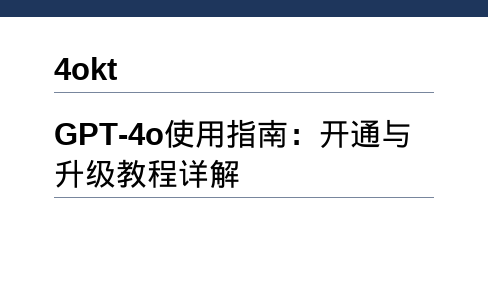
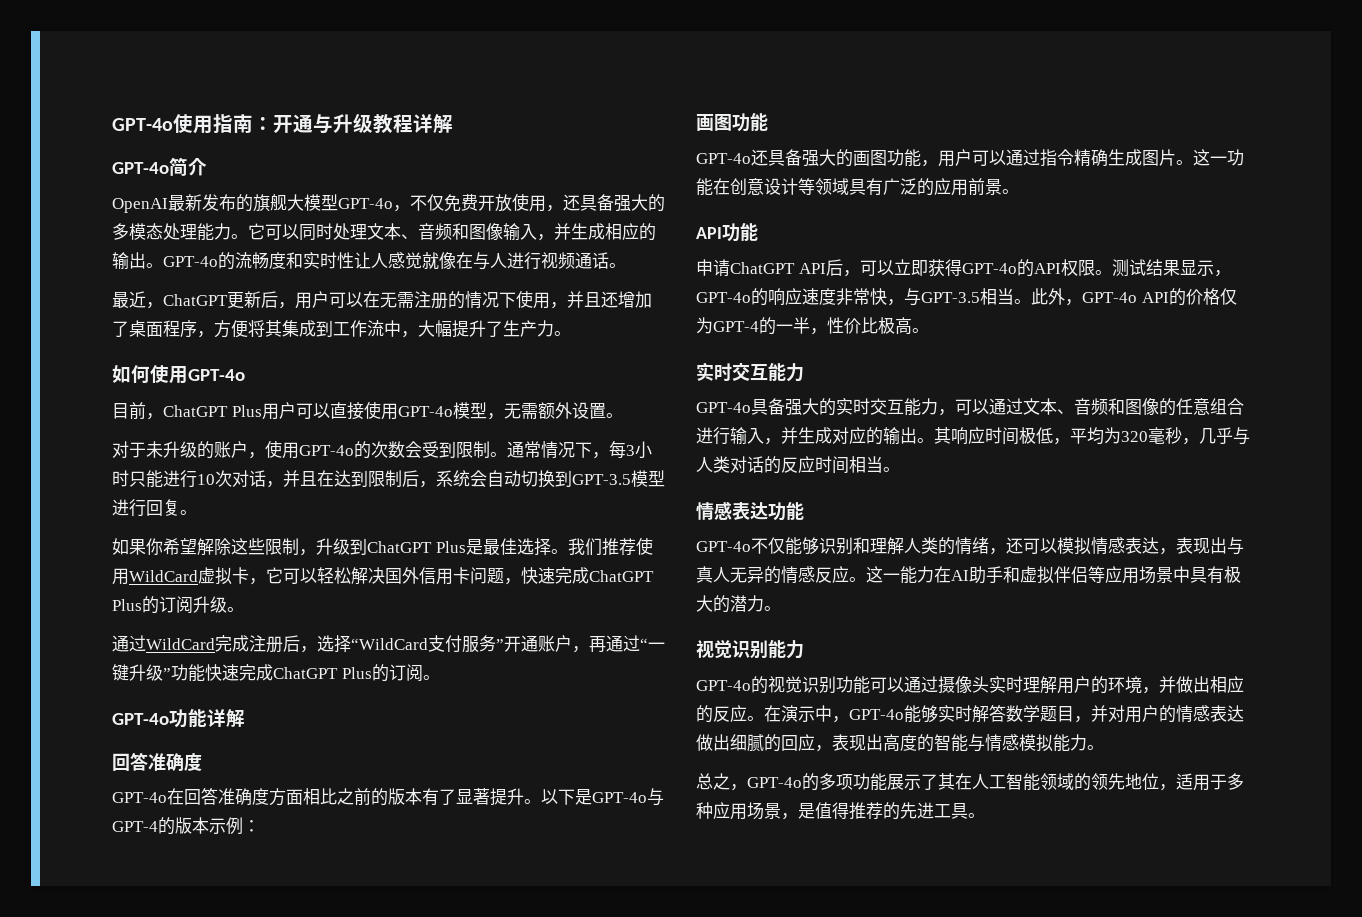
[54,57,117,80] 4okt // -> (112, 124) none
(240, 173) none -> [112,157,207,176] [112,193,665,213] [112,223,656,241] [112,252,626,270] [112,290,652,309] [112,320,571,338] [112,365,245,384] [112,401,623,420] [112,440,652,459] [112,470,665,488] [112,499,197,517] [112,537,653,556] [112,567,654,585] [112,596,244,614] [112,635,665,653] [112,664,440,682] [112,709,245,728] [112,752,202,772] [112,787,664,806] [112,817,260,835] [696,113,768,132] [696,149,1244,167] [696,178,1019,196] [696,223,758,242] [696,259,1231,277] [696,288,1237,306] [696,317,929,335] [696,362,804,382] [696,398,1244,416] [696,427,1250,445] [696,456,900,474] [696,501,804,521] [696,537,1244,555] [696,566,1241,584] [696,595,781,613] [696,640,804,659] [696,676,1244,694] [696,704,1244,723] [696,734,1104,752] [696,773,1244,791] [696,802,985,820] // GPT-4o简介 // OpenAI最新发布的旗舰大模型GPT-4o，不仅免费开放使用，还具备强大的多模态处理能力。它可以同时处理文本、音频和图像输入，并生成相应的输出。GPT-4o的流畅度和实时性让人感觉就像在与人进行视频通话。 // 最近，ChatGPT更新后，用户可以在无需注册的情况下使用，并且还增加了桌面程序，方便将其集成到工作流中，大幅提升了生产力。 // 如何使用GPT-4o // 目前，ChatGPT Plus用户可以直接使用GPT-4o模型，无需额外设置。 // 对于未升级的账户，使用GPT-4o的次数会受到限制。通常情况下，每3小时只能进行10次对话，并且在达到限制后，系统会自动切换到GPT-3.5模型进行回复。 // 如果你希望解除这些限制，升级到ChatGPT Plus是最佳选择。我们推荐使用WildCard虚拟卡，它可以轻松解决国外信用卡问题，快速完成ChatGPT Plus的订阅升级。 // 通过WildCard完成注册后，选择“WildCard支付服务”开通账户，再通过“一键升级”功能快速完成ChatGPT Plus的订阅。 // GPT-4o功能详解 // 回答准确度 // GPT-4o在回答准确度方面相比之前的版本有了显著提升。以下是GPT-4o与GPT-4的版本示例： // 画图功能 // GPT-4o还具备强大的画图功能，用户可以通过指令精确生成图片。这一功能在创意设计等领域具有广泛的应用前景。 // API功能 // 申请ChatGPT API后，可以立即获得GPT-4o的API权限。测试结果显示，GPT-4o的响应速度非常快，与GPT-3.5相当。此外，GPT-4o API的价格仅为GPT-4的一半，性价比极高。 // 实时交互能力 // GPT-4o具备强大的实时交互能力，可以通过文本、音频和图像的任意组合进行输入，并生成对应的输出。其响应时间极低，平均为320毫秒，几乎与人类对话的反应时间相当。 // 情感表达功能 // GPT-4o不仅能够识别和理解人类的情绪，还可以模拟情感表达，表现出与真人无异的情感反应。这一能力在AI助手和虚拟伴侣等应用场景中具有极大的潜力。 // 视觉识别能力 // GPT-4o的视觉识别功能可以通过摄像头实时理解用户的环境，并做出相应的反应。在演示中，GPT-4o能够实时解答数学题目，并对用户的情感表达做出细腻的回应，表现出高度的智能与情感模拟能力。 // 总之，GPT-4o的多项功能展示了其在人工智能领域的领先地位，适用于多种应用场景，是值得推荐的先进工具。

